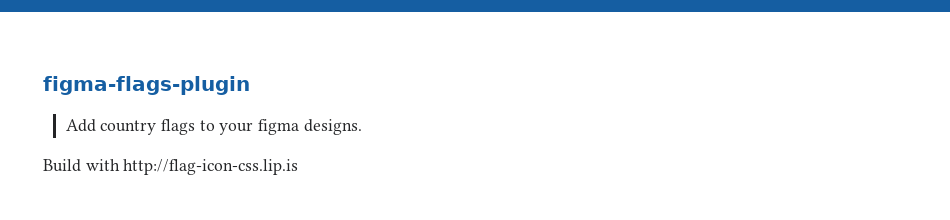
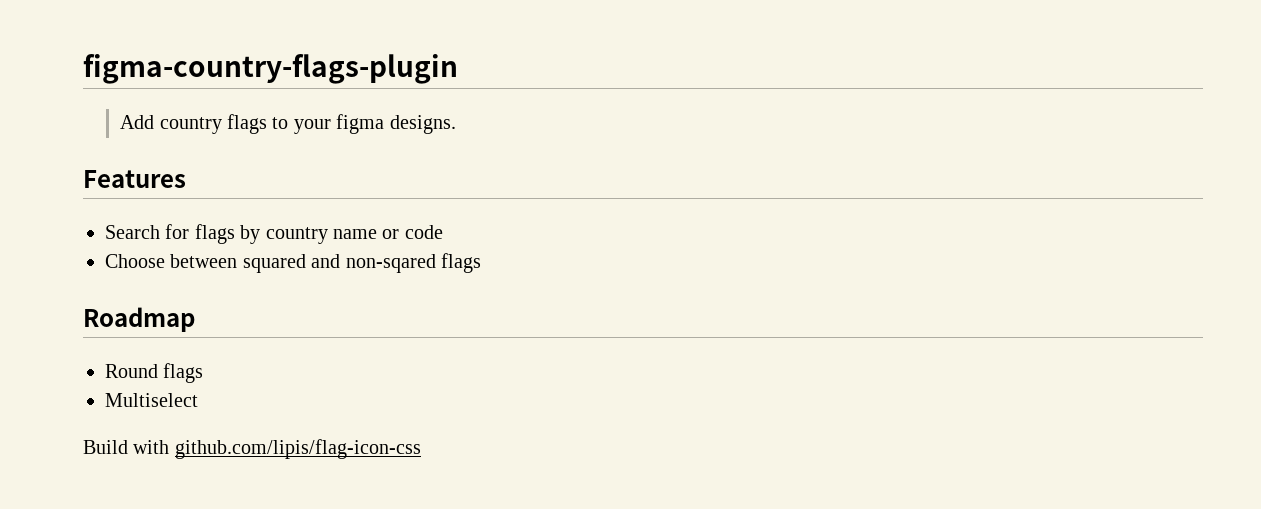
[43,76,250,95] figma-flags-plugin -> [83,54,458,84] figma-country-flags-plugin
(362, 127) none -> [83,170,186,188] [105,224,443,244] [105,253,481,273] [83,307,195,332] [105,363,204,383] [105,393,198,407] // Features // Search for flags by country name or code // Choose between squared and non-sqared flags // Roadmap // Round flags // Multiselect
[123,159,299,175] http://flag-icon-css.lip.is -> [174,439,421,459] github.com/lipis/flag-icon-css

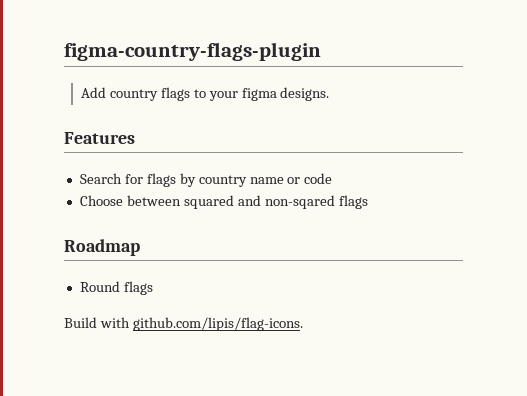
[105,393,198,407] // Multiselect -> (153, 288) none
[174,439,421,459] github.com/lipis/flag-icon-css -> [132,317,303,331] github.com/lipis/flag-icons.

